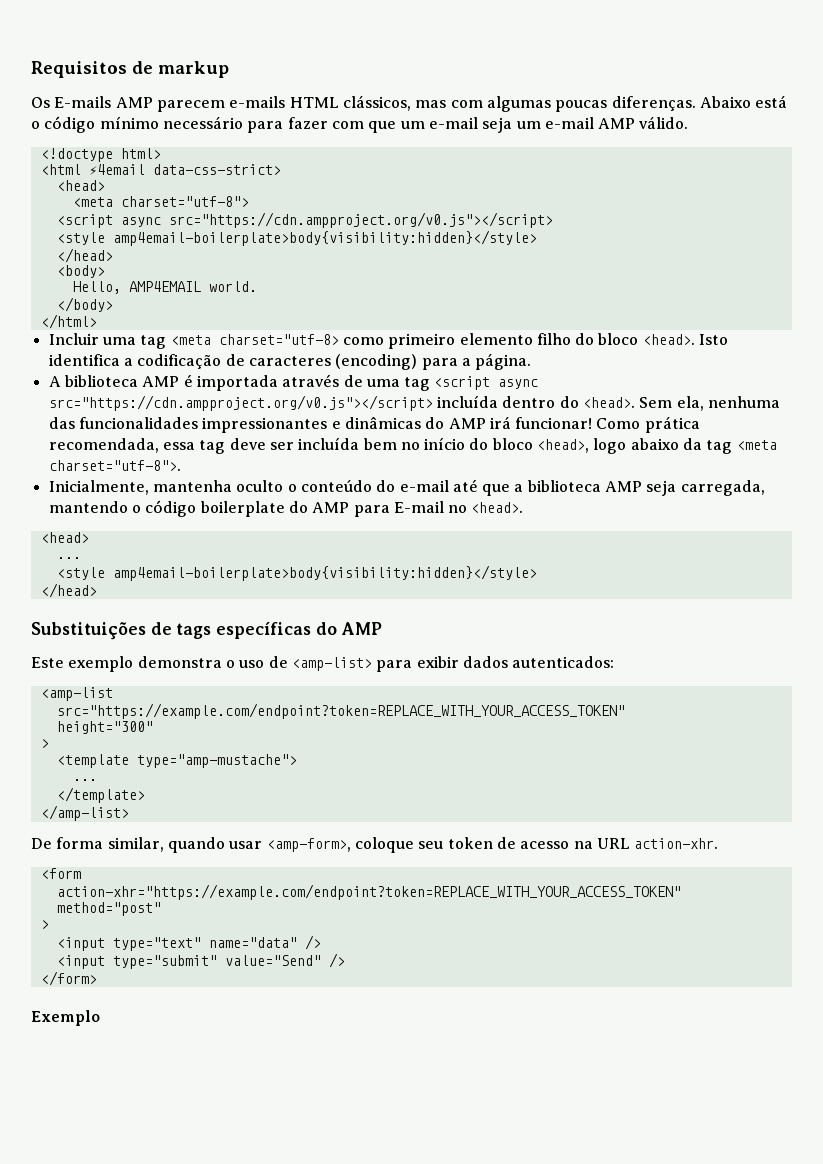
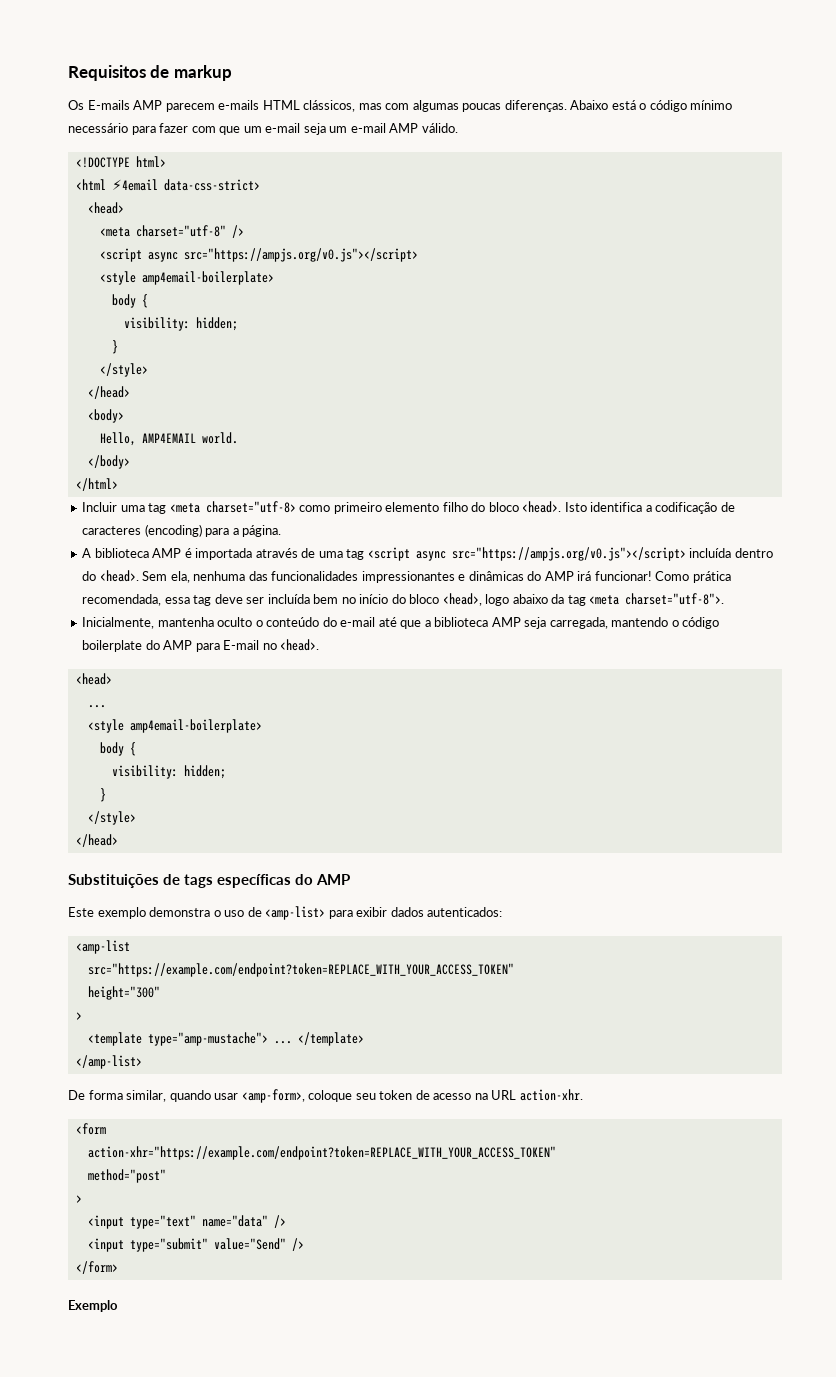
[40,148,113,162] <!doctype -> [75,157,130,168] <!DOCTYPE
[120,196,249,207] [56,212,553,228] [56,230,537,246] charset="utf-8"> // <script async src="https://cdn.ampproject.org/v0.js"></script> // <style amp4email-boilerplate>body{visibility:hidden}</style> -> [135,225,244,238] [99,248,418,262] [99,271,274,285] [111,294,148,308] [123,317,238,331] [111,340,118,354] [99,363,148,377] charset="utf-8" /> // <script async src="https://ampjs.org/v0.js"></script> // <style amp4email-boilerplate> // body { // visibility: hidden; // } // </style>
[48,395,433,411] src="https://cdn.ampproject.org/v0.js"></script> -> [451,547,686,561] src="https://ampjs.org/v0.js"></script>
[112,565,537,581] amp4email-boilerplate>body{visibility:hidden}</style> -> [129,719,262,733] [99,742,136,756] [111,765,226,779] [99,788,106,802] [87,811,136,825] amp4email-boilerplate> // body { // visibility: hidden; // } // </style>
[72,779,97,781] // ... // -> [273,1041,292,1044] ...

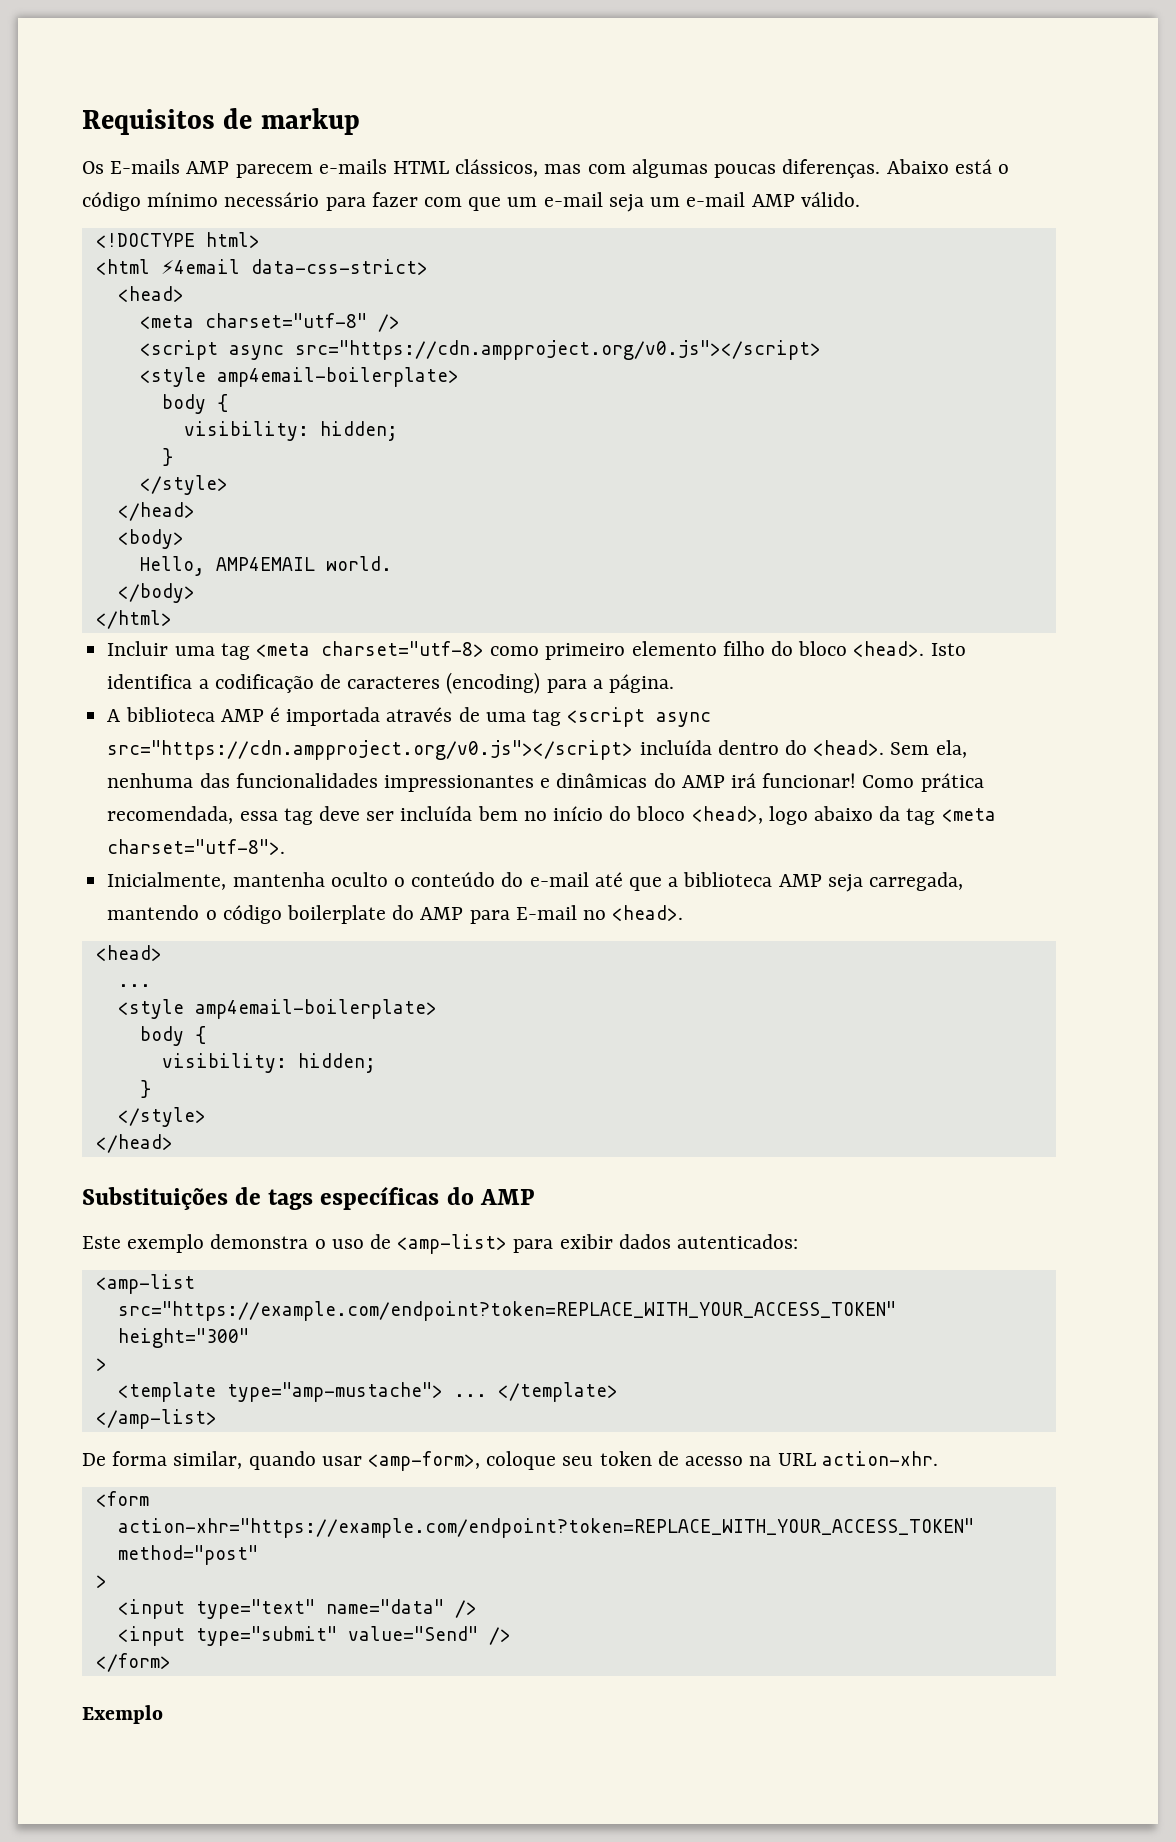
[183,248,418,262] src="https://ampjs.org/v0.js"></script> -> [294,340,821,360] src="https://cdn.ampproject.org/v0.js"></script>
[451,547,686,561] src="https://ampjs.org/v0.js"></script> -> [107,740,634,760] src="https://cdn.ampproject.org/v0.js"></script>

